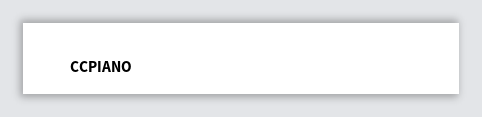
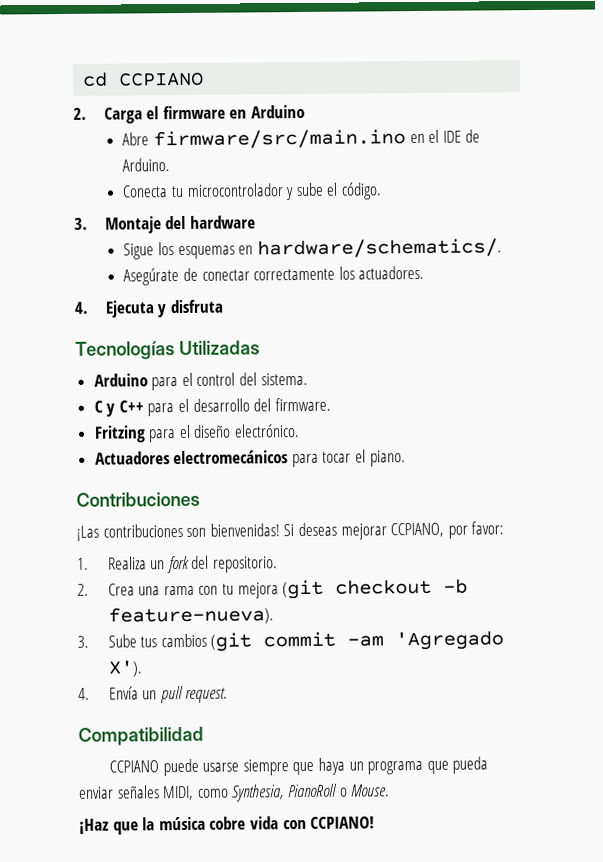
[70,61,132,72] CCPIANO -> [82,71,205,87] [73,104,305,124] [122,129,481,150] [122,158,171,172] [122,182,382,201] [74,215,256,234] [123,238,502,260] [123,265,425,286] [74,299,224,318] [75,340,260,360] [93,372,308,391] [93,397,331,417] [93,424,301,443] [94,449,406,468] [76,491,200,507] [76,521,505,541] [77,555,278,574] [77,578,469,600] [107,606,274,625] [77,630,505,652] [107,660,143,677] [78,686,229,704] [78,726,204,746] [109,756,489,777] [78,783,391,802] [79,816,376,835] cd CCPIANO // 2. Carga el firmware en Arduino // Abre firmware/src/main.ino en el IDE de Arduino. // Conecta tu microcontrolador y sube el código. // 3. Montaje del hardware // Sigue los esquemas en hardware/schematics/. // Asegúrate de conectar correctamente los actuadores. // 4. Ejecuta y disfruta // Tecnologías Utilizadas // Arduino para el control del sistema. // C y C++ para el desarrollo del firmware. // Fritzing para el diseño electrónico. // Actuadores electromecánicos para tocar el piano. // Contribuciones // ¡Las contribuciones son bienvenidas! Si deseas mejorar CCPIANO, por favor: // 1. Realiza un fork del repositorio. // 2. Crea una rama con tu mejora (git checkout -b feature-nueva). // 3. Sube tus cambios (git commit -am 'Agregado X'). // 4. Envía un pull request. // Compatibilidad // CCPIANO puede usarse siempre que haya un programa que pueda enviar señales MIDI, como Synthesia, PianoRoll o Mouse. // ¡Haz que la música cobre vida con CCPIANO!

